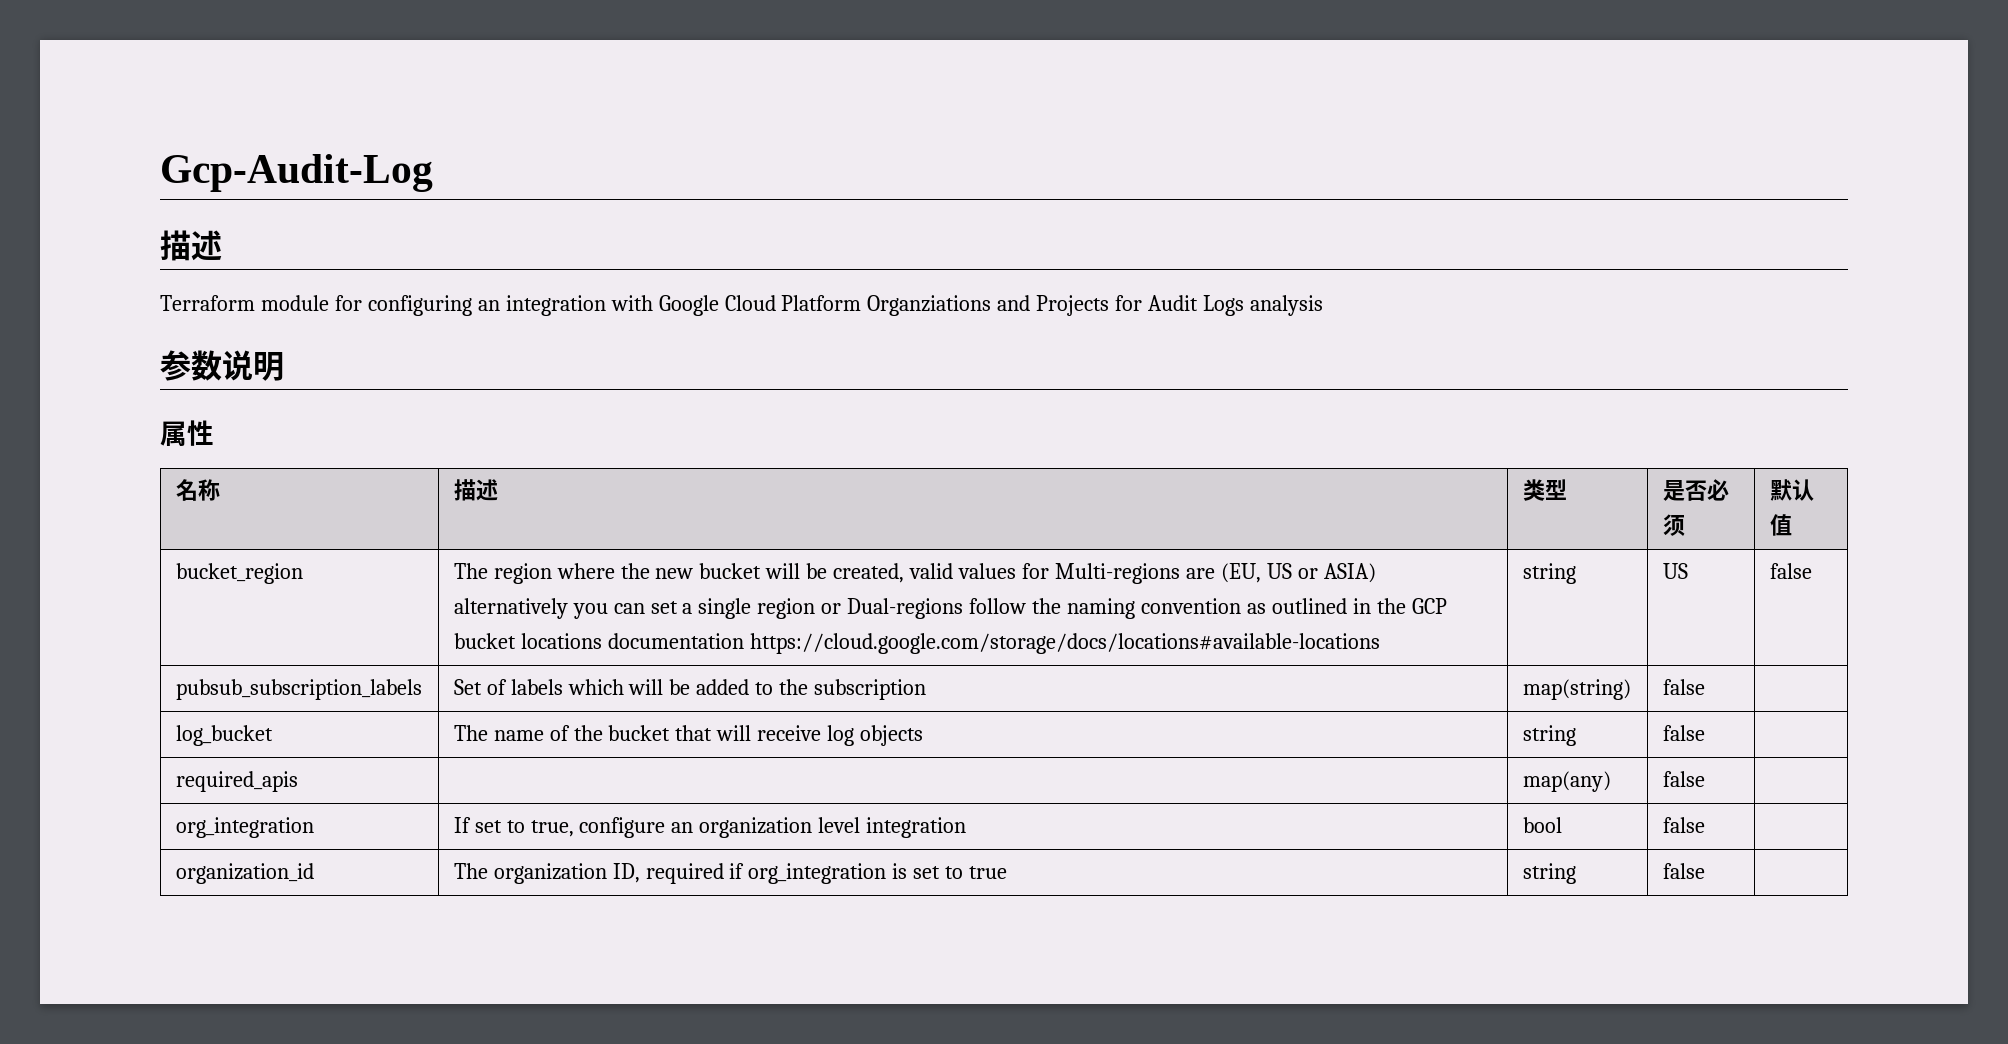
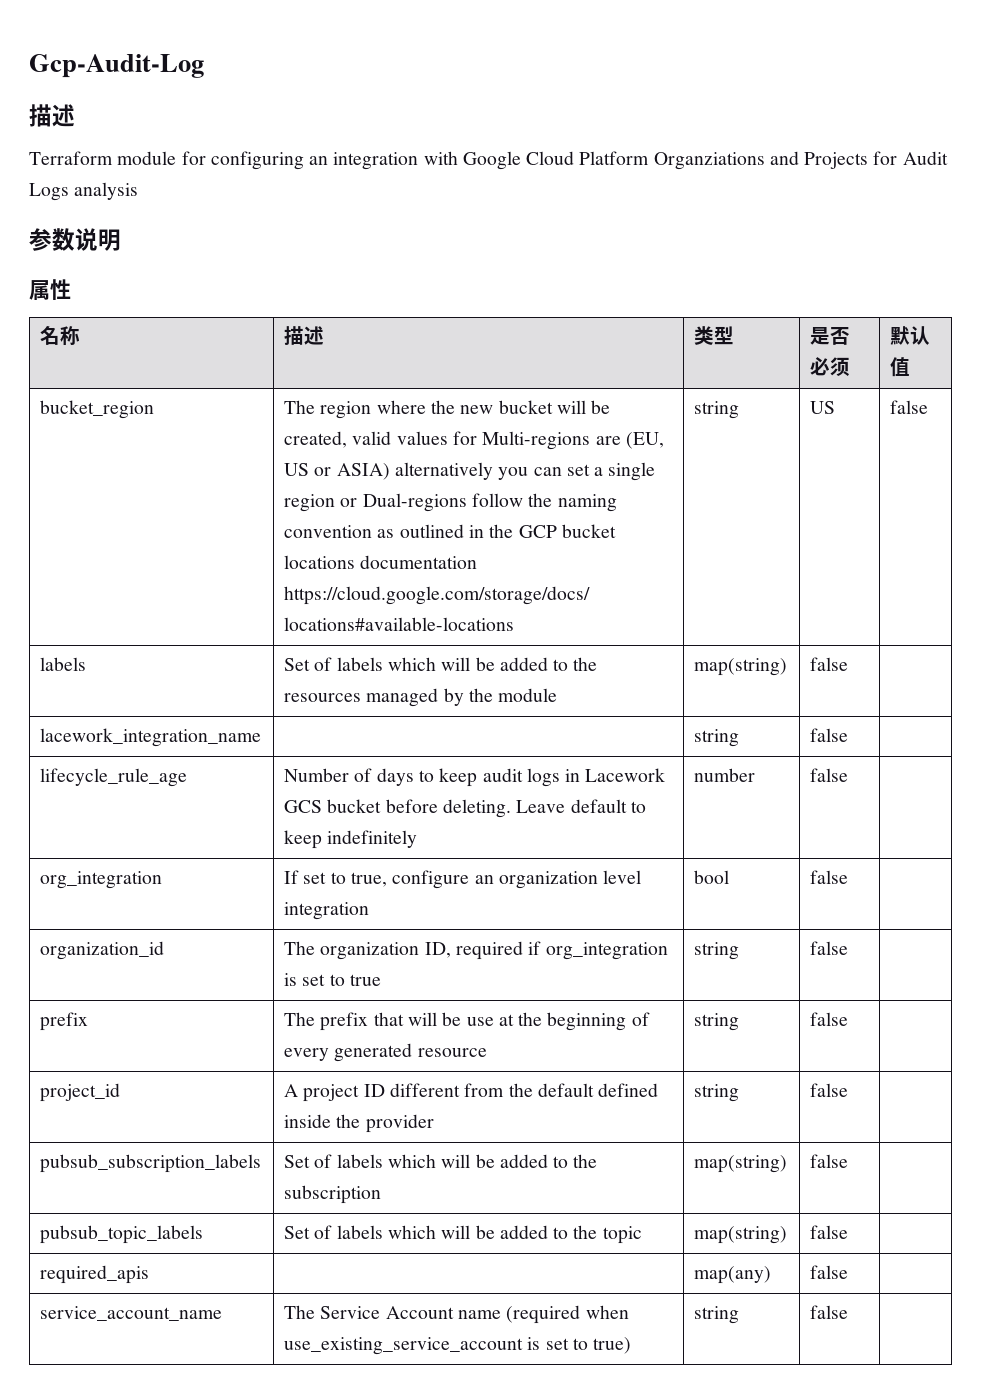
[175,679,422,700] [453,679,927,700] [1522,679,1631,700] [1662,679,1705,695] [175,725,273,746] [453,725,924,746] [1522,725,1576,746] [1662,725,1705,741] [175,771,298,792] [1522,771,1611,792] pubsub_subscription_labels | Set of labels which will be added to the subscription | map(string) | false | // log_bucket | The name of the bucket that will receive log objects | string | false | // required_apis | | map(any) -> [40,657,87,671] [284,657,598,671] [284,688,558,707] [694,658,788,676] [810,657,849,671] [40,728,262,747] [694,729,740,747] [810,728,849,742] [40,768,188,787] [284,768,666,787] [284,799,646,818] [284,830,418,849] [694,768,756,782] labels | Set of labels which will be added to the resources managed by the module | map(string) | false | // lacework_integration_name | | string | false | // lifecycle_rule_age | Number of days to keep audit logs in Lacework GCS bucket before deleting. Leave default to keep indefinitely | number
(1705, 871) none -> [40,1012,89,1031] [284,1012,650,1031] [284,1043,487,1062] [694,1013,740,1031] [810,1012,849,1026] [40,1083,121,1102] [284,1083,659,1102] [284,1114,434,1133] [694,1084,740,1102] [810,1083,849,1097] [40,1154,262,1173] [284,1154,598,1168] [284,1185,382,1204] [694,1155,788,1173] [810,1154,849,1168] [40,1225,204,1244] [284,1225,642,1244] [694,1226,788,1244] [810,1225,849,1239] [40,1265,150,1284] [694,1266,772,1284] [810,1265,849,1279] [40,1306,223,1321] [284,1305,629,1324] [284,1337,632,1355] [694,1306,740,1324] [810,1305,849,1319] // prefix | The prefix that will be use at the beginning of every generated resource | string | false | // project_id | A project ID different from the default defined inside the provider | string | false | // pubsub_subscription_labels | Set of labels which will be added to the subscription | map(string) | false | // pubsub_topic_labels | Set of labels which will be added to the topic | map(string) | false | // required_apis | | map(any) | false | // service_account_name | The Service Account name (required when use_existing_service_account is set to true) | string | false |

